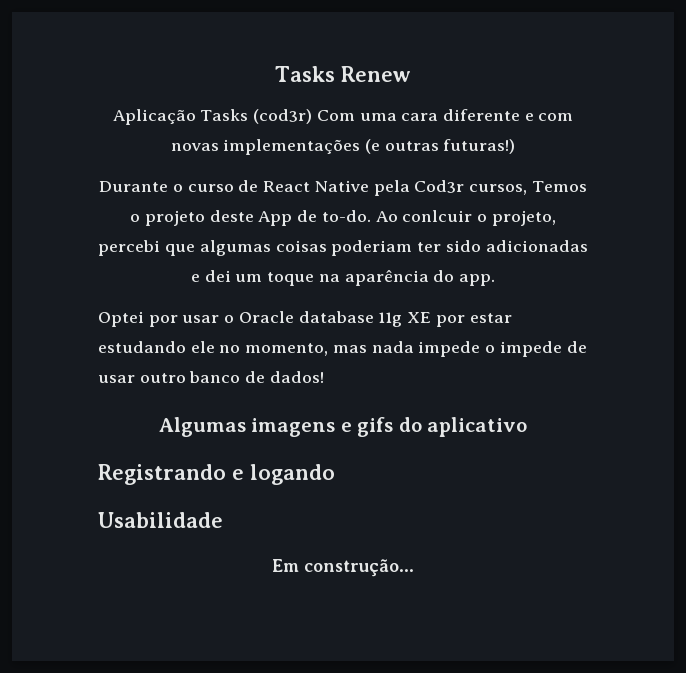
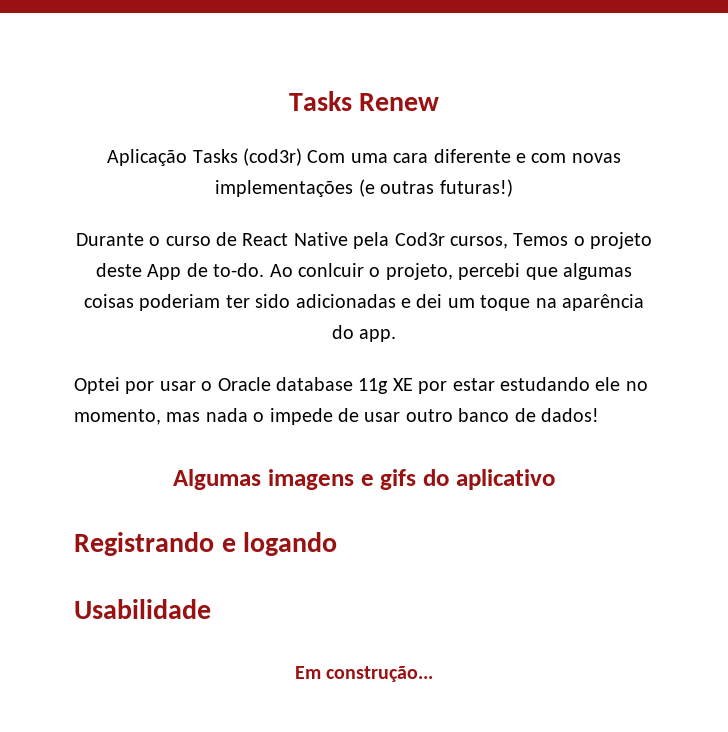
[418,341,481,357] impede -> (248, 415) none

